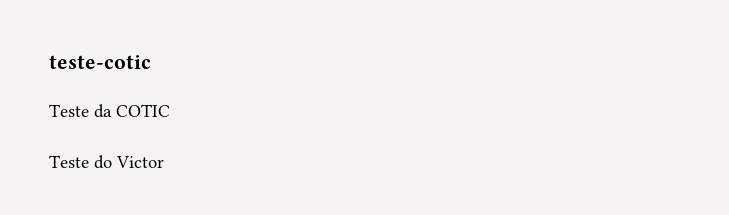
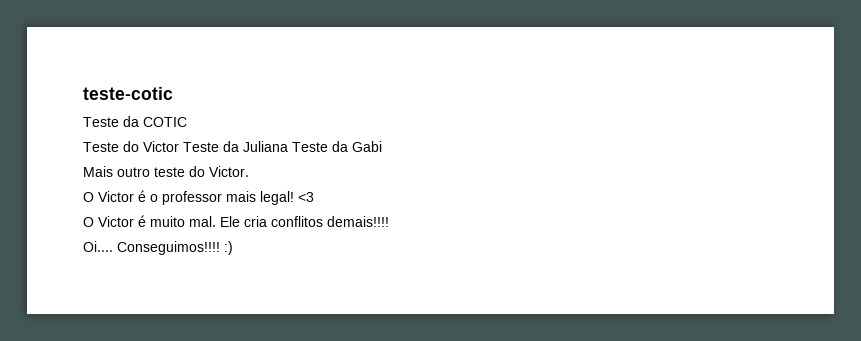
(164, 162) none -> [183,141,382,152] [83,166,249,177] [83,190,314,205] [83,215,389,227] [83,241,233,255] Teste da Juliana Teste da Gabi // Mais outro teste do Victor. // O Victor é o professor mais legal! <3 // O Victor é muito mal. Ele cria conflitos demais!!!! // Oi.... Conseguimos!!!! :)

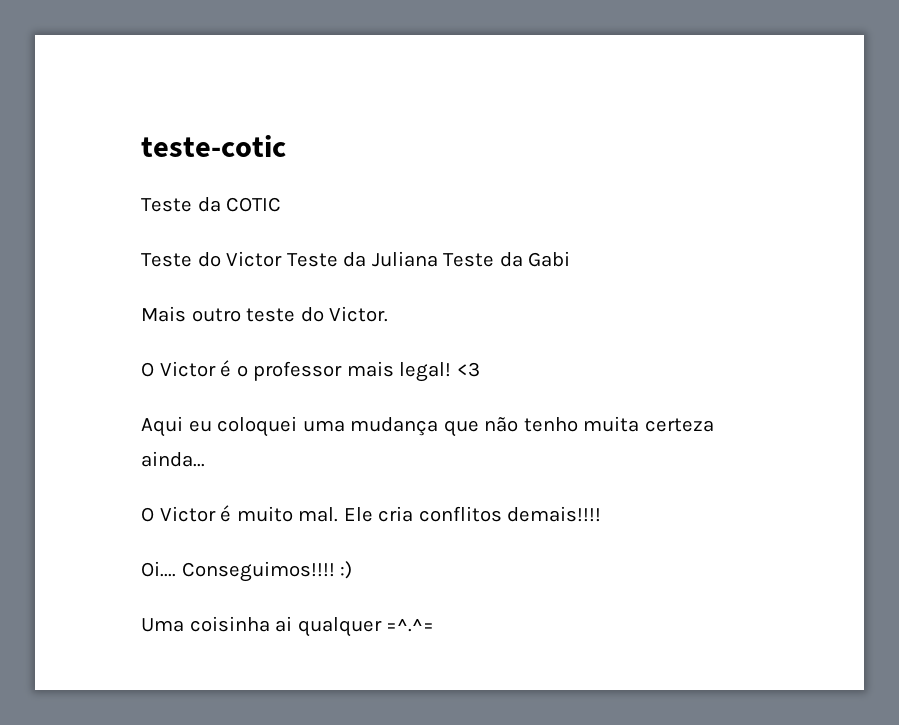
(314, 197) none -> [141,416,714,437] [141,451,205,467] // Aqui eu coloquei uma mudança que não tenho muita certeza ainda...
(233, 248) none -> [141,616,435,637] // Uma coisinha ai qualquer =^.^=

